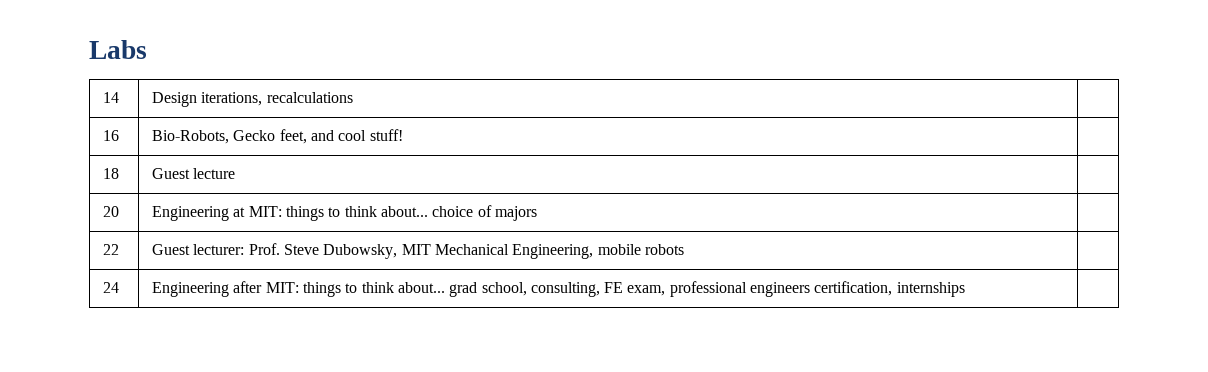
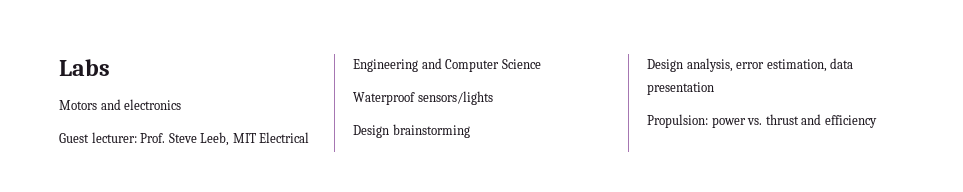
[102,92,119,103] [151,92,353,107] [102,130,119,141] [151,129,403,144] [102,168,119,179] [151,168,236,179] [102,206,119,217] [151,205,537,221] [102,244,119,255] [151,243,684,259] [102,282,119,293] [151,281,965,297] // 14 | Design iterations, recalculations | // 16 | Bio-Robots, Gecko feet, and cool stuff! | // 18 | Guest lecture | // 20 | Engineering at MIT: things to think about... choice of majors | // 22 | Guest lecturer: Prof. Steve Dubowsky, MIT Mechanical Engineering, mobile robots | // 24 | Engineering after MIT: things to think about... grad school, consulting, FE exam, professional engineers certification, internships | -> [59,99,182,110] [59,132,310,146] [353,58,541,72] [353,91,493,105] [353,124,470,138] [647,58,854,72] [647,82,714,95] [647,114,877,128] // Motors and electronics // Guest lecturer: Prof. Steve Leeb, MIT Electrical Engineering and Computer Science // Waterproof sensors/lights // Design brainstorming // Design analysis, error estimation, data presentation // Propulsion: power vs. thrust and efficiency

